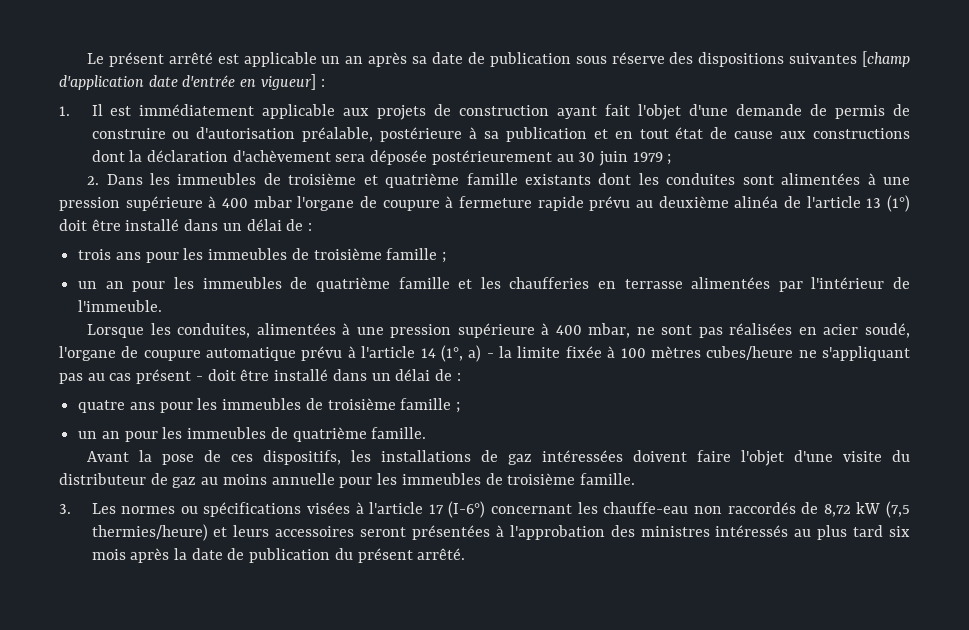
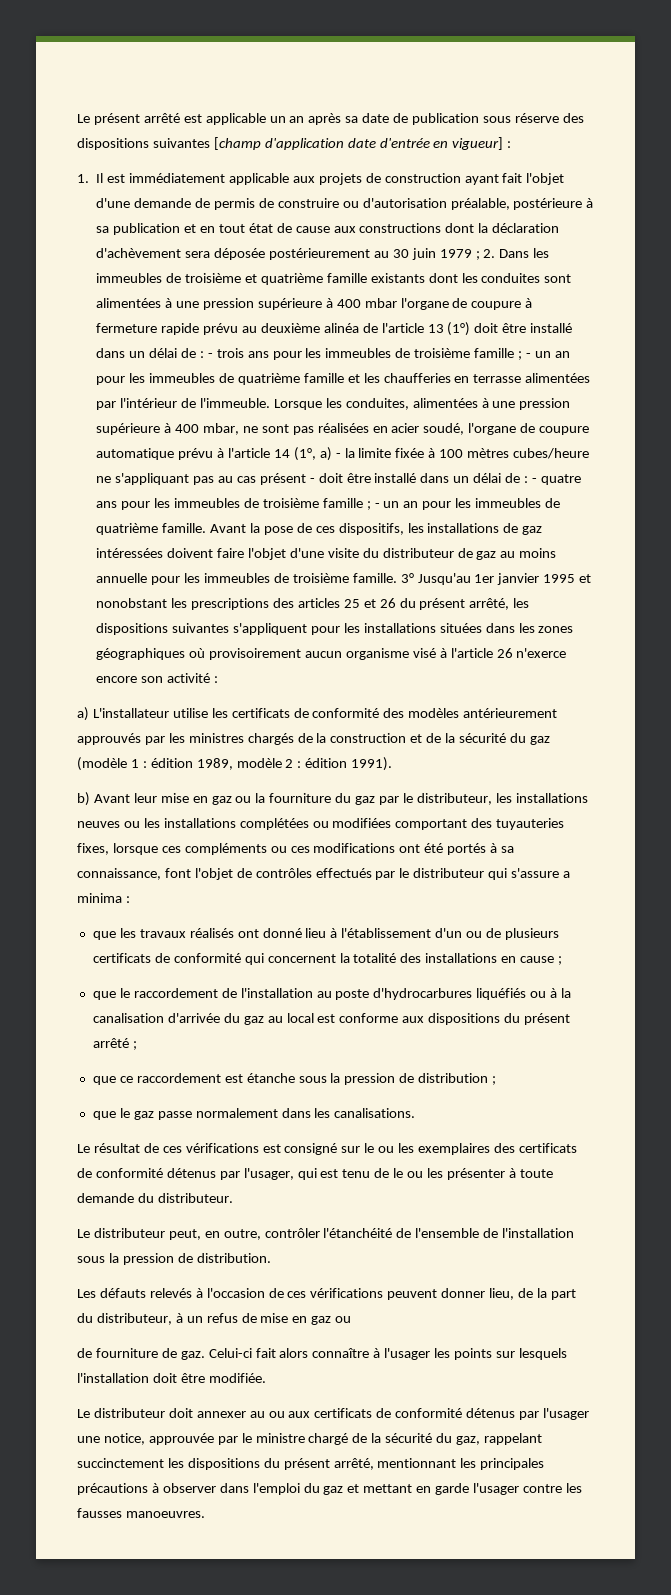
(672, 159) // -> (480, 255) none
(313, 227) // -> [207,353,213,358] -
(447, 257) // -> [525,353,531,358] -
(163, 306) // -> (270, 403) none
(461, 377) // -> [531,478,537,483] -
(461, 407) // -> [374,503,380,508] -
(427, 433) // -> (207, 528) none
[59,501,910,518] [91,524,910,541] [91,548,466,563] // 3. Les normes ou spécifications visées à l'article 17 (I-6°) concernant les chauffe-eau non raccordés de 8,72 kW (7,5 thermies/heure) et leurs accessoires seront présentées à l'approbation des ministres intéressés au plus tard six mois après la date de publication du présent arrêté. -> [400,573,592,585] [96,598,530,610] [96,623,574,635] [96,648,567,660] [96,673,218,683] [77,707,558,721] [77,733,550,745] [77,757,393,771] [77,792,588,806] [77,818,565,830] [77,843,515,855] [77,868,571,880] [77,893,130,903] [92,928,559,940] [92,953,563,965] [92,988,572,1000] [92,1013,571,1025] [92,1038,137,1050] [92,1073,497,1085] [92,1108,416,1120] [77,1143,577,1155] [77,1168,553,1180] [77,1193,233,1203] [77,1228,575,1240] [77,1253,271,1265] [77,1288,576,1300] [77,1313,352,1325] [77,1348,567,1360] [77,1373,266,1383] [77,1408,589,1420] [77,1433,542,1445] [77,1458,545,1470] [77,1483,582,1495] [77,1508,205,1518] 3° Jusqu'au 1er janvier 1995 et nonobstant les prescriptions des articles 25 et 26 du présent arrêté, les dispositions suivantes s'appliquent pour les installations situées dans les zones géographiques où provisoirement aucun organisme visé à l'article 26 n'exerce encore son activité : // a) L'installateur utilise les certificats de conformité des modèles antérieurement approuvés par les ministres chargés de la construction et de la sécurité du gaz (modèle 1 : édition 1989, modèle 2 : édition 1991). // b) Avant leur mise en gaz ou la fourniture du gaz par le distributeur, les installations neuves ou les installations complétées ou modifiées comportant des tuyauteries fixes, lorsque ces compléments ou ces modifications ont été portés à sa connaissance, font l'objet de contrôles effectués par le distributeur qui s'assure a minima : // que les travaux réalisés ont donné lieu à l'établissement d'un ou de plusieurs certificats de conformité qui concernent la totalité des installations en cause ; // que le raccordement de l'installation au poste d'hydrocarbures liquéfiés ou à la canalisation d'arrivée du gaz au local est conforme aux dispositions du présent arrêté ; // que ce raccordement est étanche sous la pression de distribution ; // que le gaz passe normalement dans les canalisations. // Le résultat de ces vérifications est consigné sur le ou les exemplaires des certificats de conformité détenus par l'usager, qui est tenu de le ou les présenter à toute demande du distributeur. // Le distributeur peut, en outre, contrôler l'étanchéité de l'ensemble de l'installation sous la pression de distribution. // Les défauts relevés à l'occasion de ces vérifications peuvent donner lieu, de la part du distributeur, à un refus de mise en gaz ou // de fourniture de gaz. Celui-ci fait alors connaître à l'usager les points sur lesquels l'installation doit être modifiée. // Le distributeur doit annexer au ou aux certificats de conformité détenus par l'usager une notice, approuvée par le ministre chargé de la sécurité du gaz, rappelant succinctement les dispositions du présent arrêté, mentionnant les principales précautions à observer dans l'emploi du gaz et mettant en garde l'usager contre les fausses manoeuvres.

